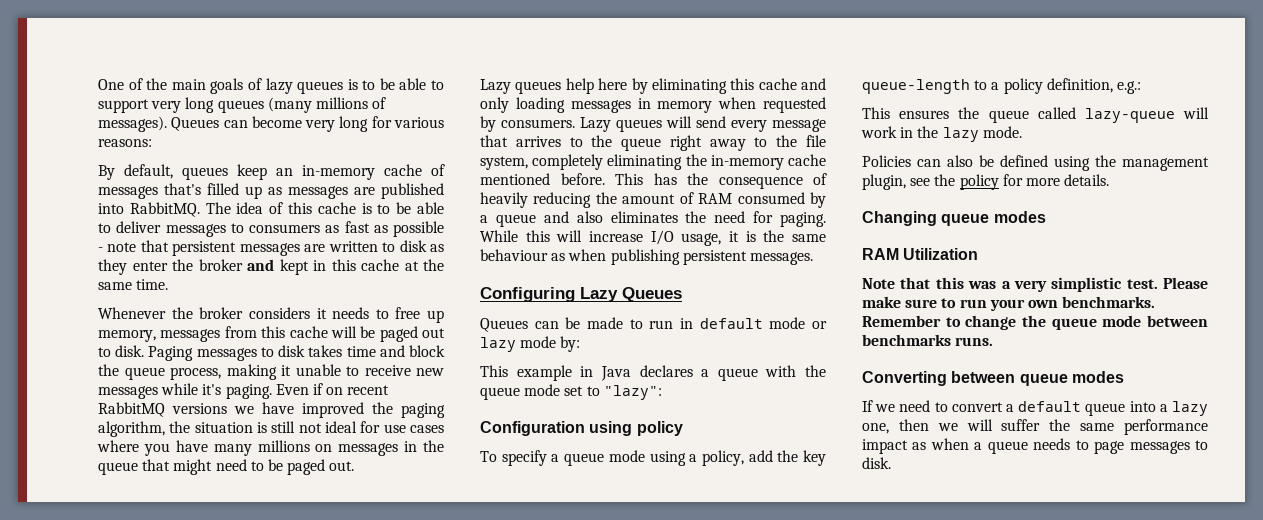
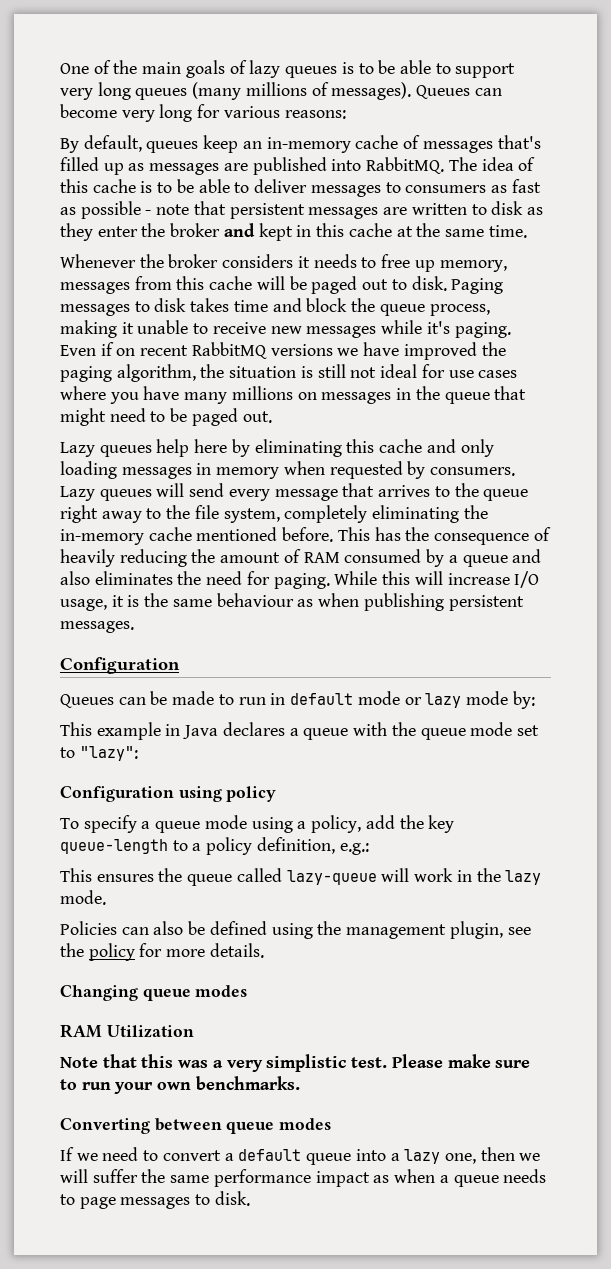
[480,287,682,302] Configuring Lazy Queues -> [60,657,180,674] Configuration
[862,315,1208,330] [862,334,994,346] Remember to change the queue mode between benchmarks runs. -> (300, 1083) none

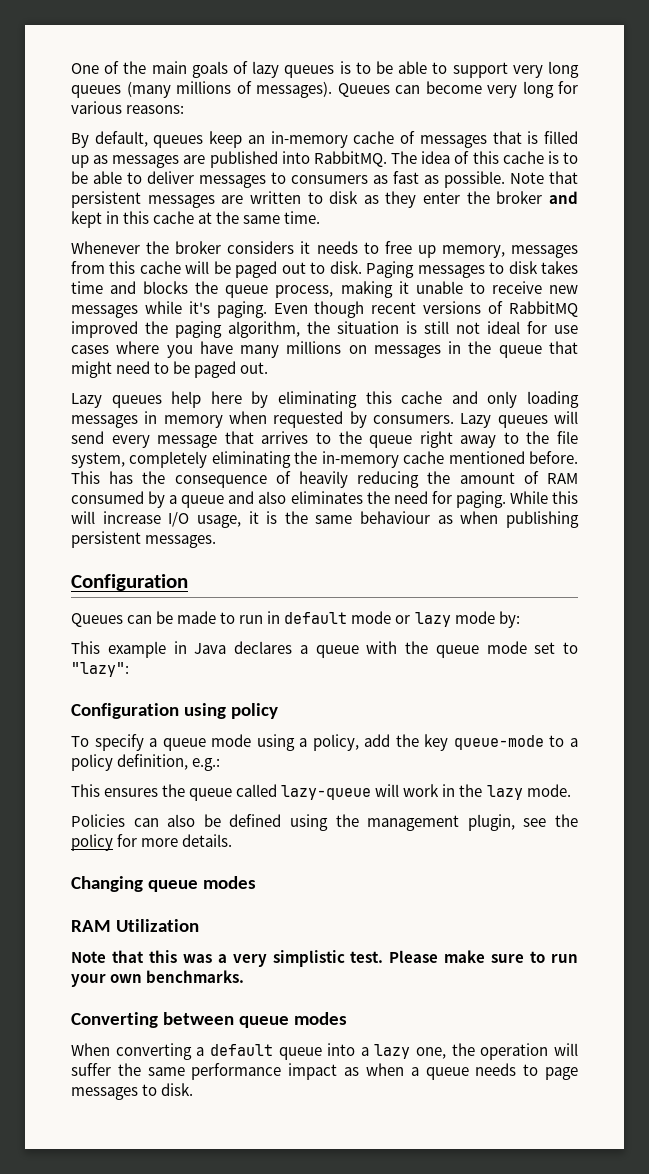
[497,135,541,149] that's -> [492,131,539,144] that is
[80,201,190,219] possible - note -> [444,171,544,188] possible. Note
[306,298,348,312] block -> [143,281,189,294] blocks
[100,342,400,359] if on recent RabbitMQ versions we have -> [314,301,579,318] though recent versions of RabbitMQ
[60,839,168,854] queue-length -> [453,735,544,750] queue-mode
[60,1147,221,1161] If we need to convert -> [71,1043,192,1060] When converting
[480,1147,541,1161] then we -> [451,1043,549,1060] the operation

